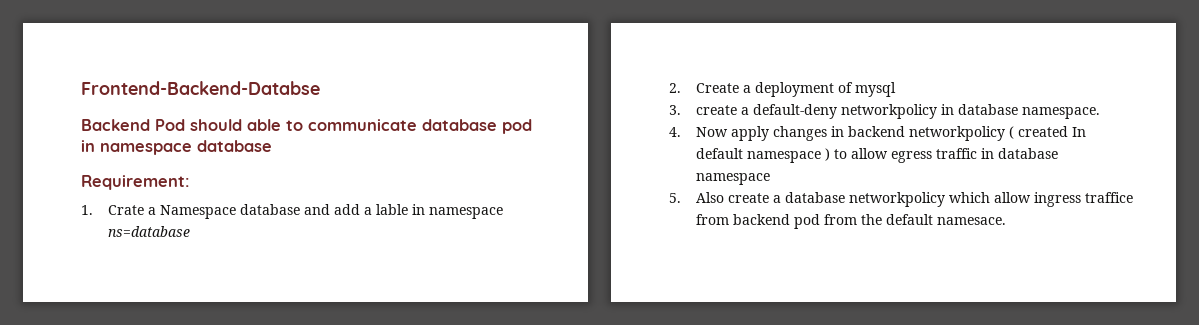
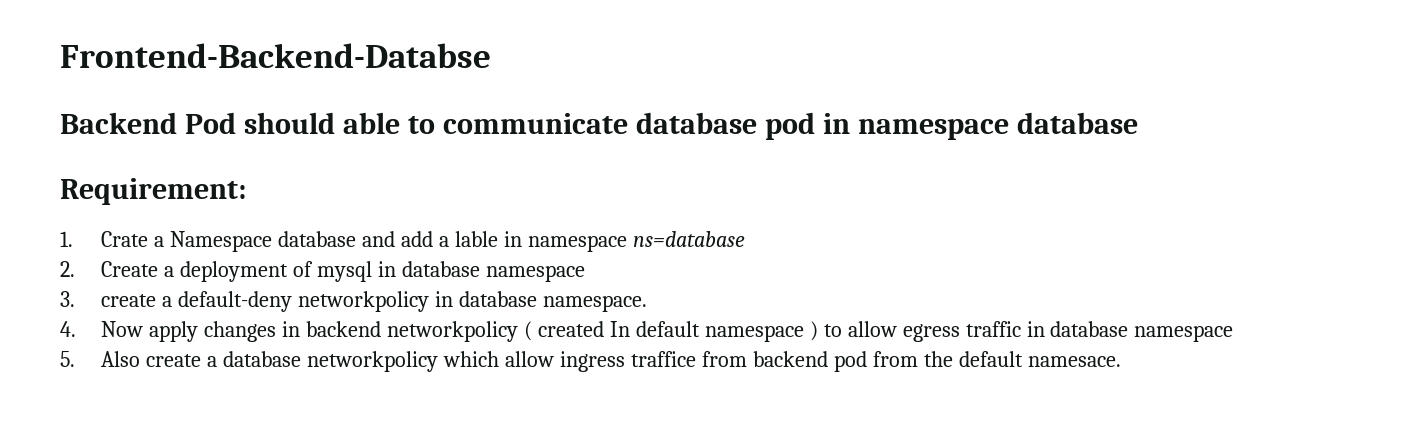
(896, 89) none -> [378,261,586,282] in database namespace

